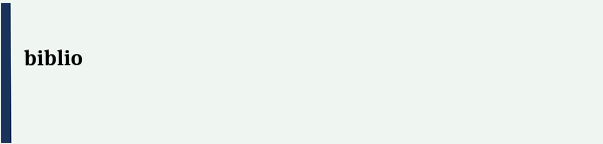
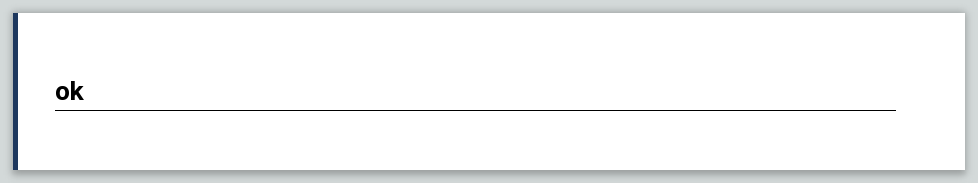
[23,49,83,66] biblio -> [55,81,84,100] ok

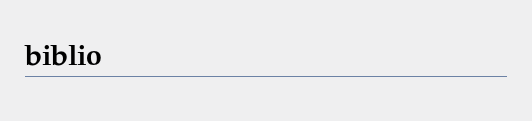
[55,81,84,100] ok -> [24,45,102,66] biblio

